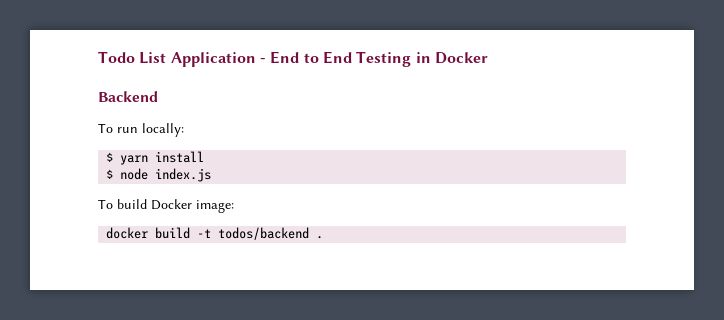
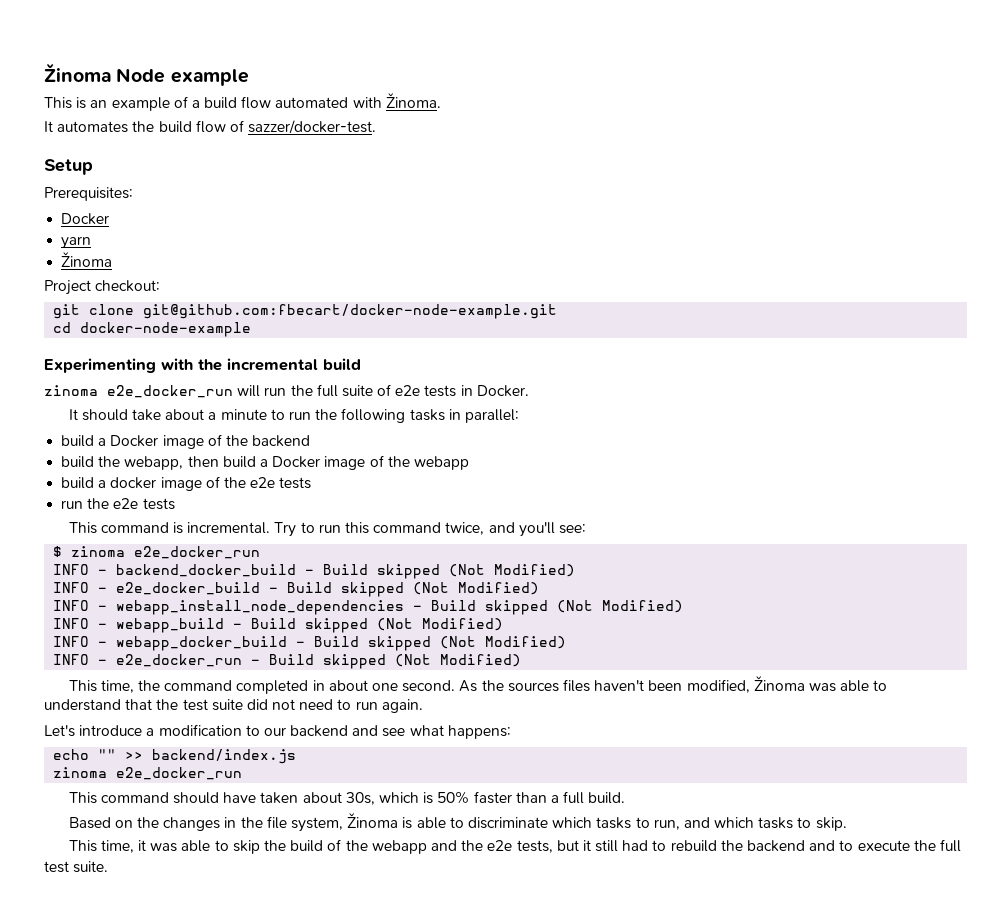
[98,51,488,67] [98,91,158,102] [98,123,184,137] [106,151,205,165] [106,168,212,182] [98,199,234,213] [106,227,324,240] Todo List Application - End to End Testing in Docker // Backend // To run locally: // $ yarn install // $ node index.js // To build Docker image: // docker build -t todos/backend . -> [44,63,249,86] [44,93,441,111] [44,120,377,134] [44,159,93,175] [44,187,133,201] [61,213,110,225] [61,236,92,249] [61,252,113,267] [44,280,161,295] [53,304,558,319] [53,322,252,337] [44,358,361,373] [44,384,529,398] [68,408,519,423] [61,434,311,449] [61,455,469,470] [61,476,312,491] [61,498,175,510] [68,522,586,537] [53,546,261,559] [53,564,576,579] [53,582,540,597] [53,600,684,615] [53,618,504,633] [53,636,567,651] [53,654,522,669] [68,676,888,694] [44,699,423,713] [44,724,511,739] [53,749,297,764] [53,767,243,780] [68,791,626,805] [68,813,847,832] [68,839,961,854] [44,861,109,873] Žinoma Node example // This is an example of a build flow automated with Žinoma. // It automates the build flow of sazzer/docker-test. // Setup // Prerequisites: // Docker // yarn // Žinoma // Project checkout: // git clone git@github.com:fbecart/docker-node-example.git // cd docker-node-example // Experimenting with the incremental build // zinoma e2e_docker_run will run the full suite of e2e tests in Docker. // It should take about a minute to run the following tasks in parallel: // build a Docker image of the backend // build the webapp, then build a Docker image of the webapp // build a docker image of the e2e tests // run the e2e tests // This command is incremental. Try to run this command twice, and you'll see: // $ zinoma e2e_docker_run // INFO - backend_docker_build - Build skipped (Not Modified) // INFO - e2e_docker_build - Build skipped (Not Modified) // INFO - webapp_install_node_dependencies - Build skipped (Not Modified) // INFO - webapp_build - Build skipped (Not Modified) // INFO - webapp_docker_build - Build skipped (Not Modified) // INFO - e2e_docker_run - Build skipped (Not Modified) // This time, the command completed in about one second. As the sources files haven't been modified, Žinoma was able to understand that the test suite did not need to run again. // Let's introduce a modification to our backend and see what happens: // echo "" >> backend/index.js // zinoma e2e_docker_run // This command should have taken about 30s, which is 50% faster than a full build. // Based on the changes in the file system, Žinoma is able to discriminate which tasks to run, and which tasks to skip. // This time, it was able to skip the build of the webapp and the e2e tests, but it still had to rebuild the backend and to execute the full test suite.

